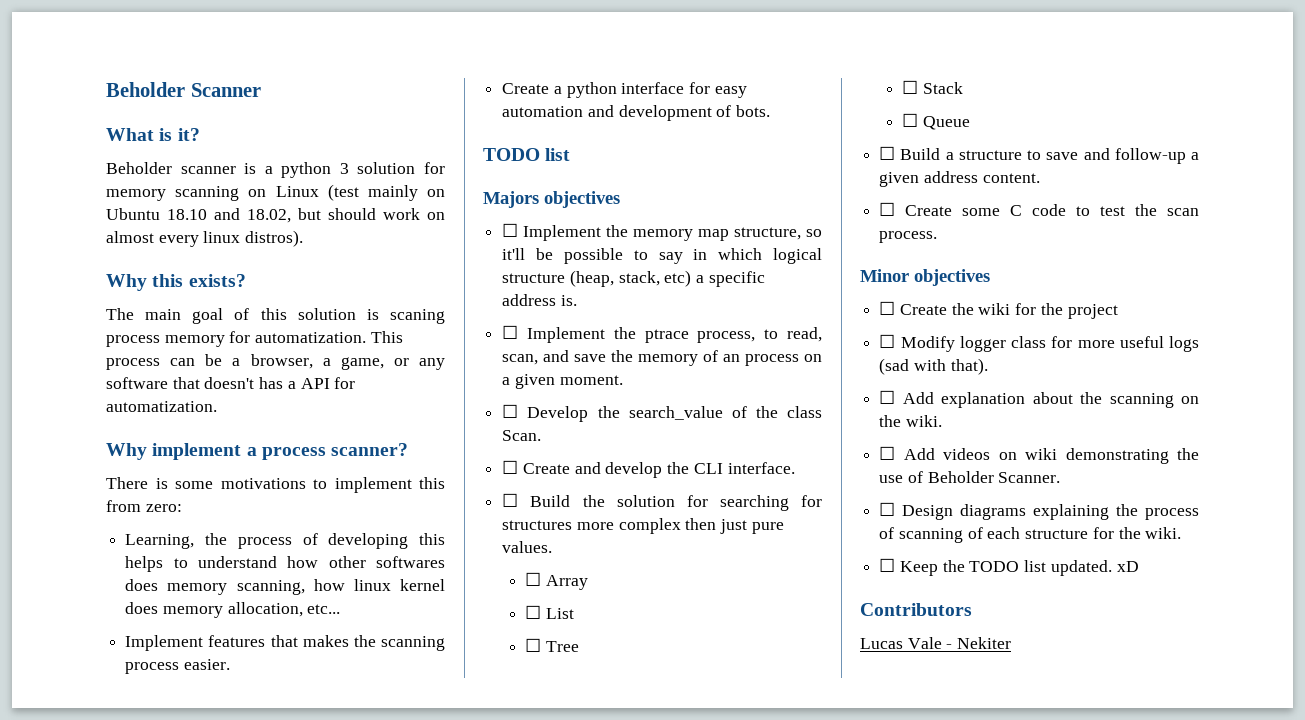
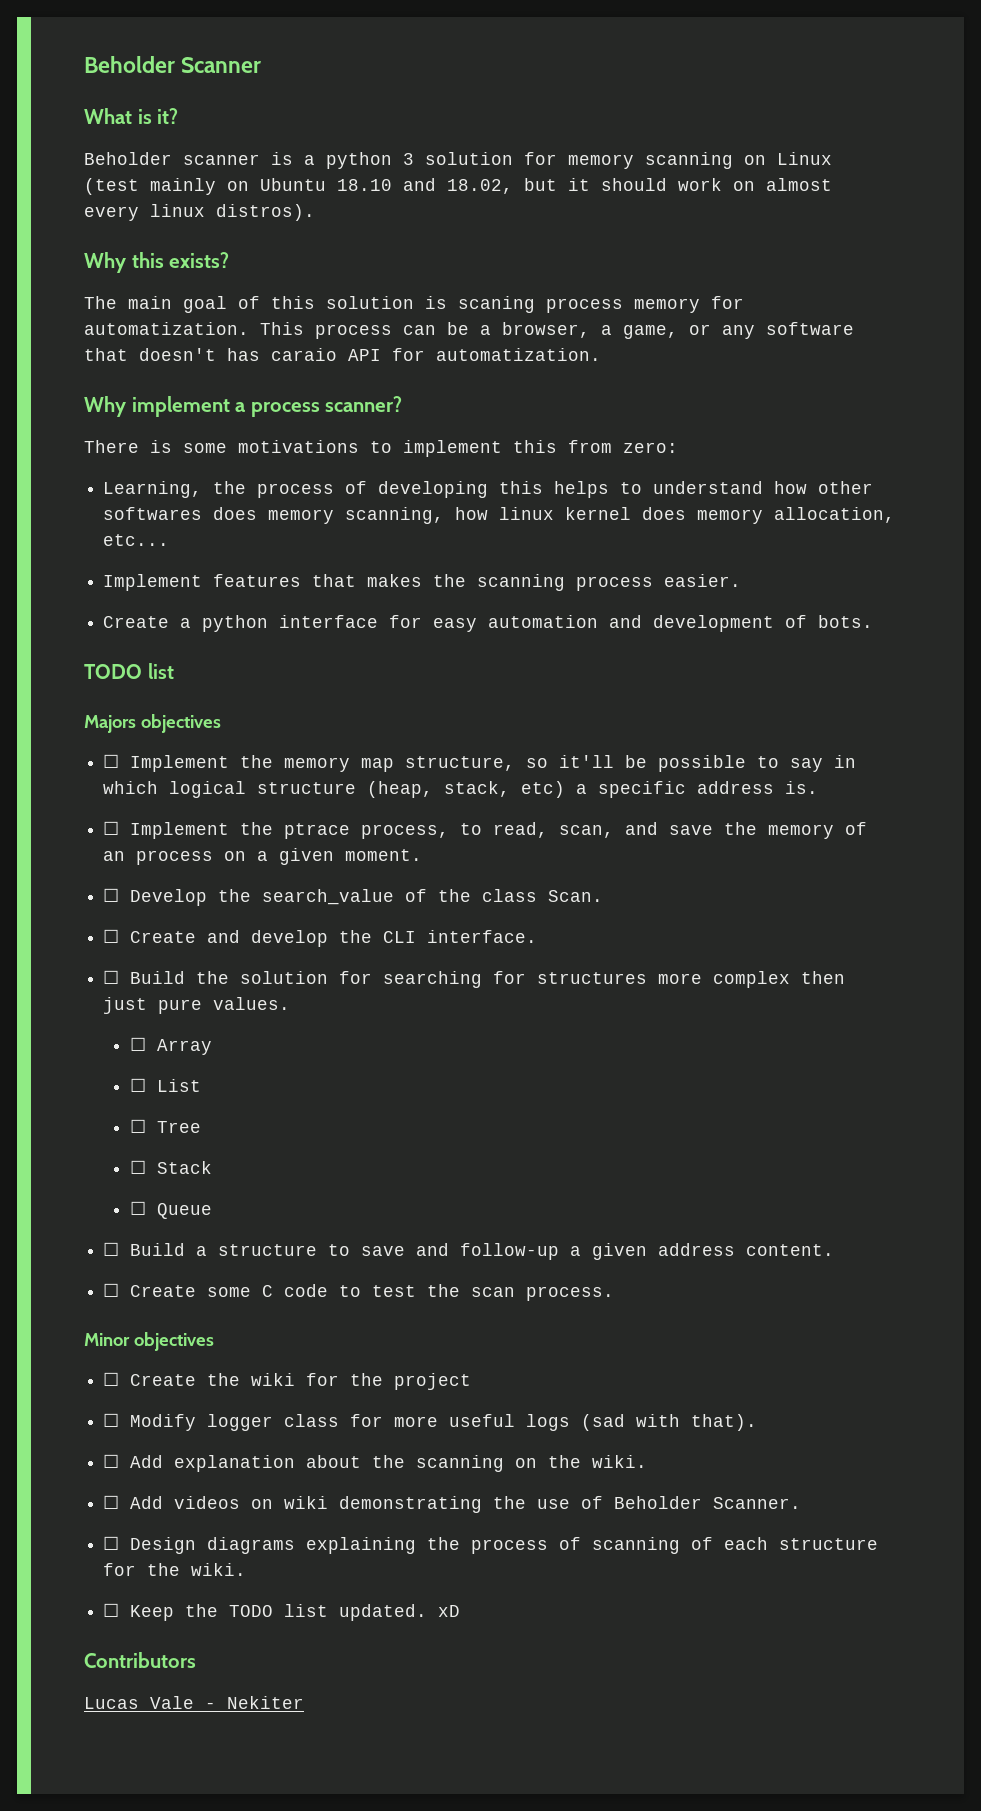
(321, 214) none -> [568,178,590,191] it
[287,381,296,389] a -> [271,348,337,361] caraio

